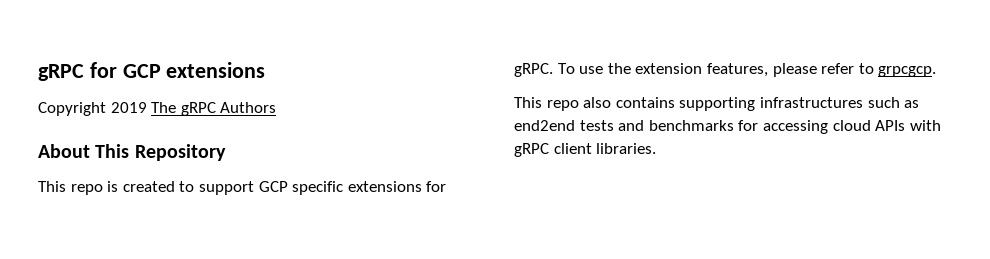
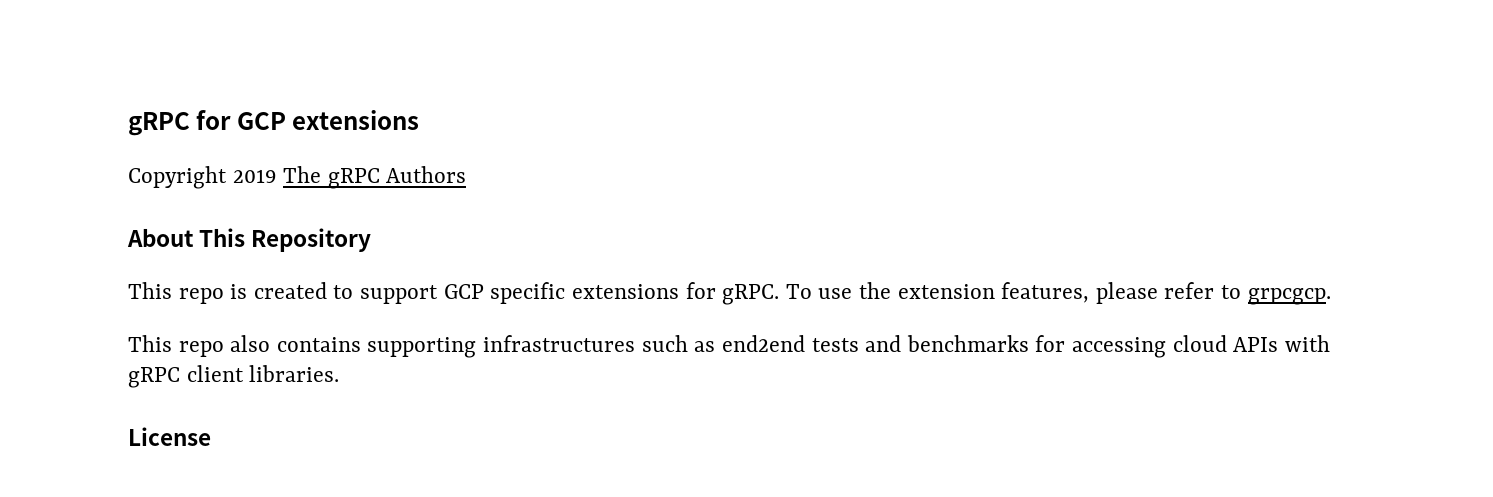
(657, 148) none -> [128,427,211,446] // License

